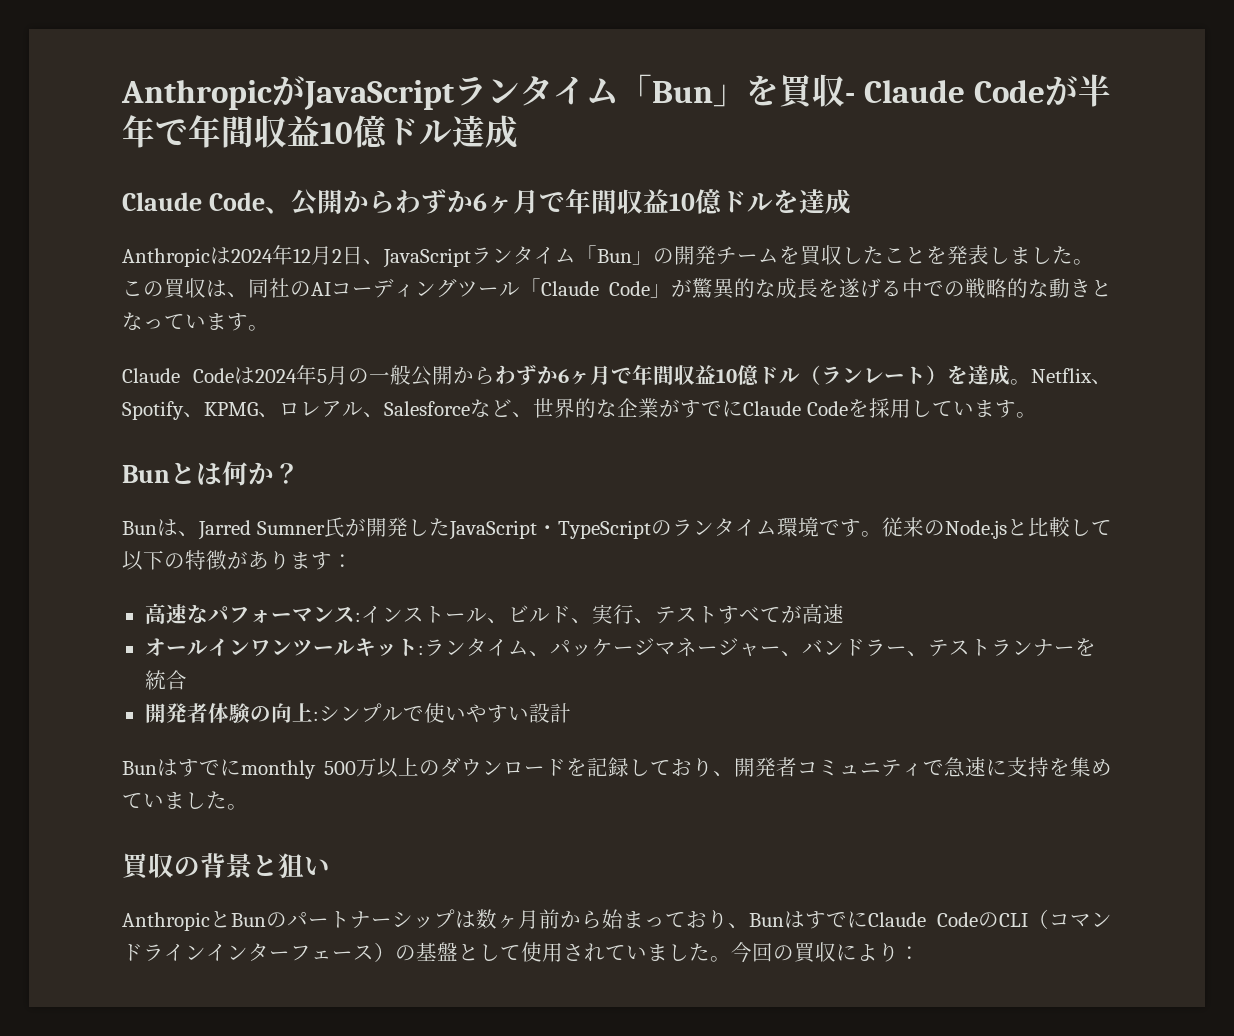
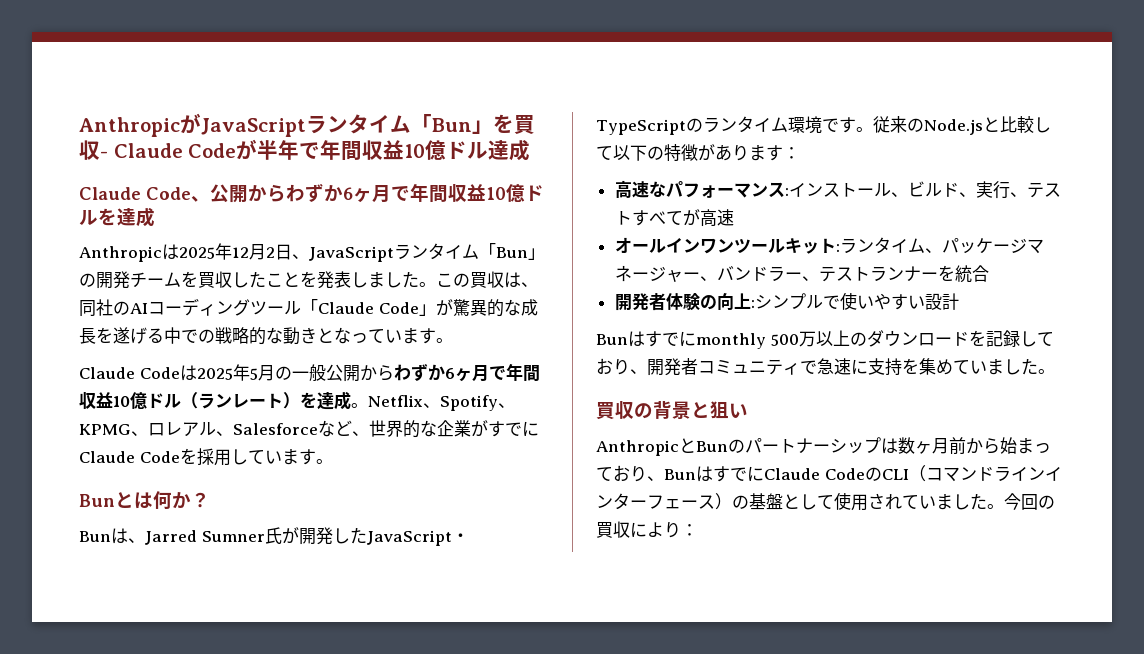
[231,249,273,263] 2024 -> [179,247,215,259] 2025
[255,369,297,383] 2024 -> [196,368,233,380] 2025

